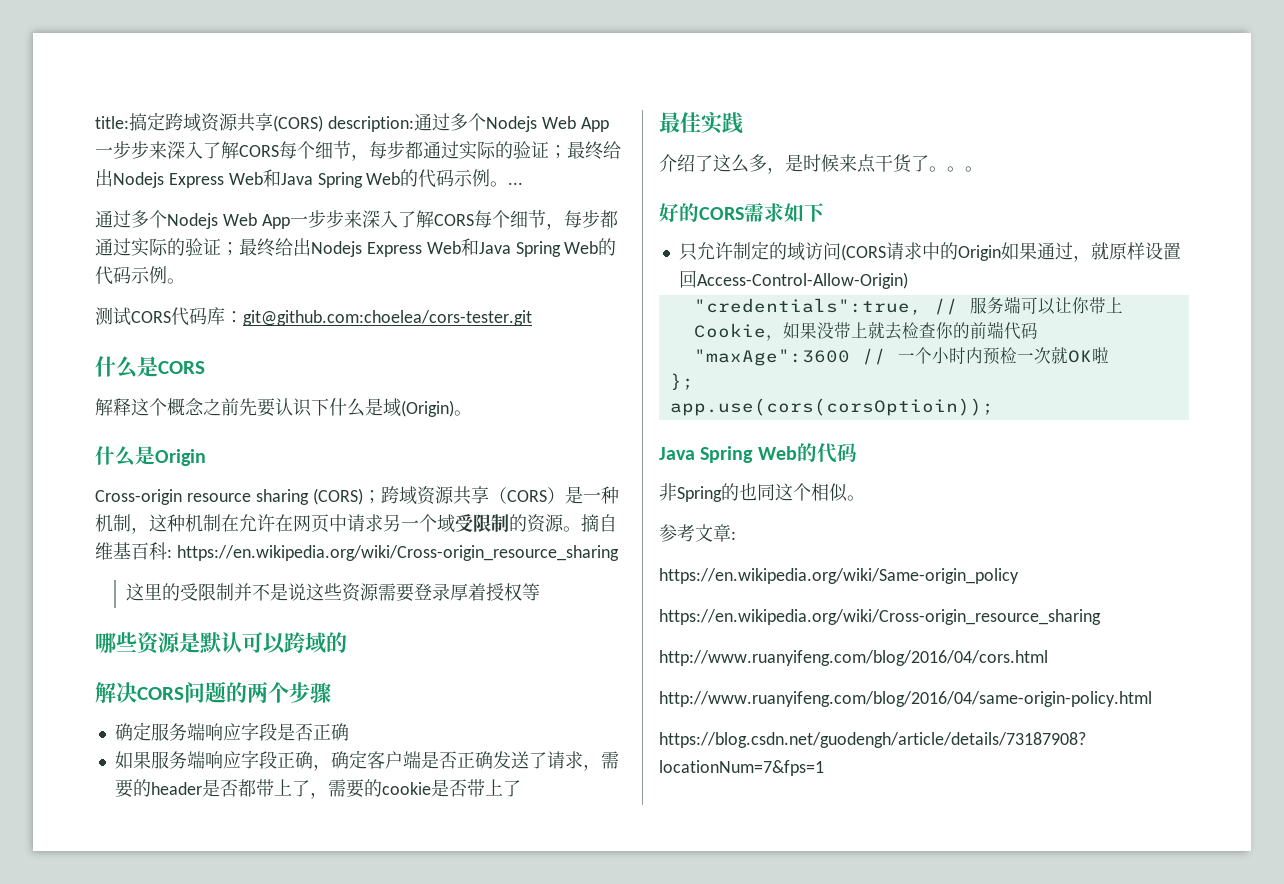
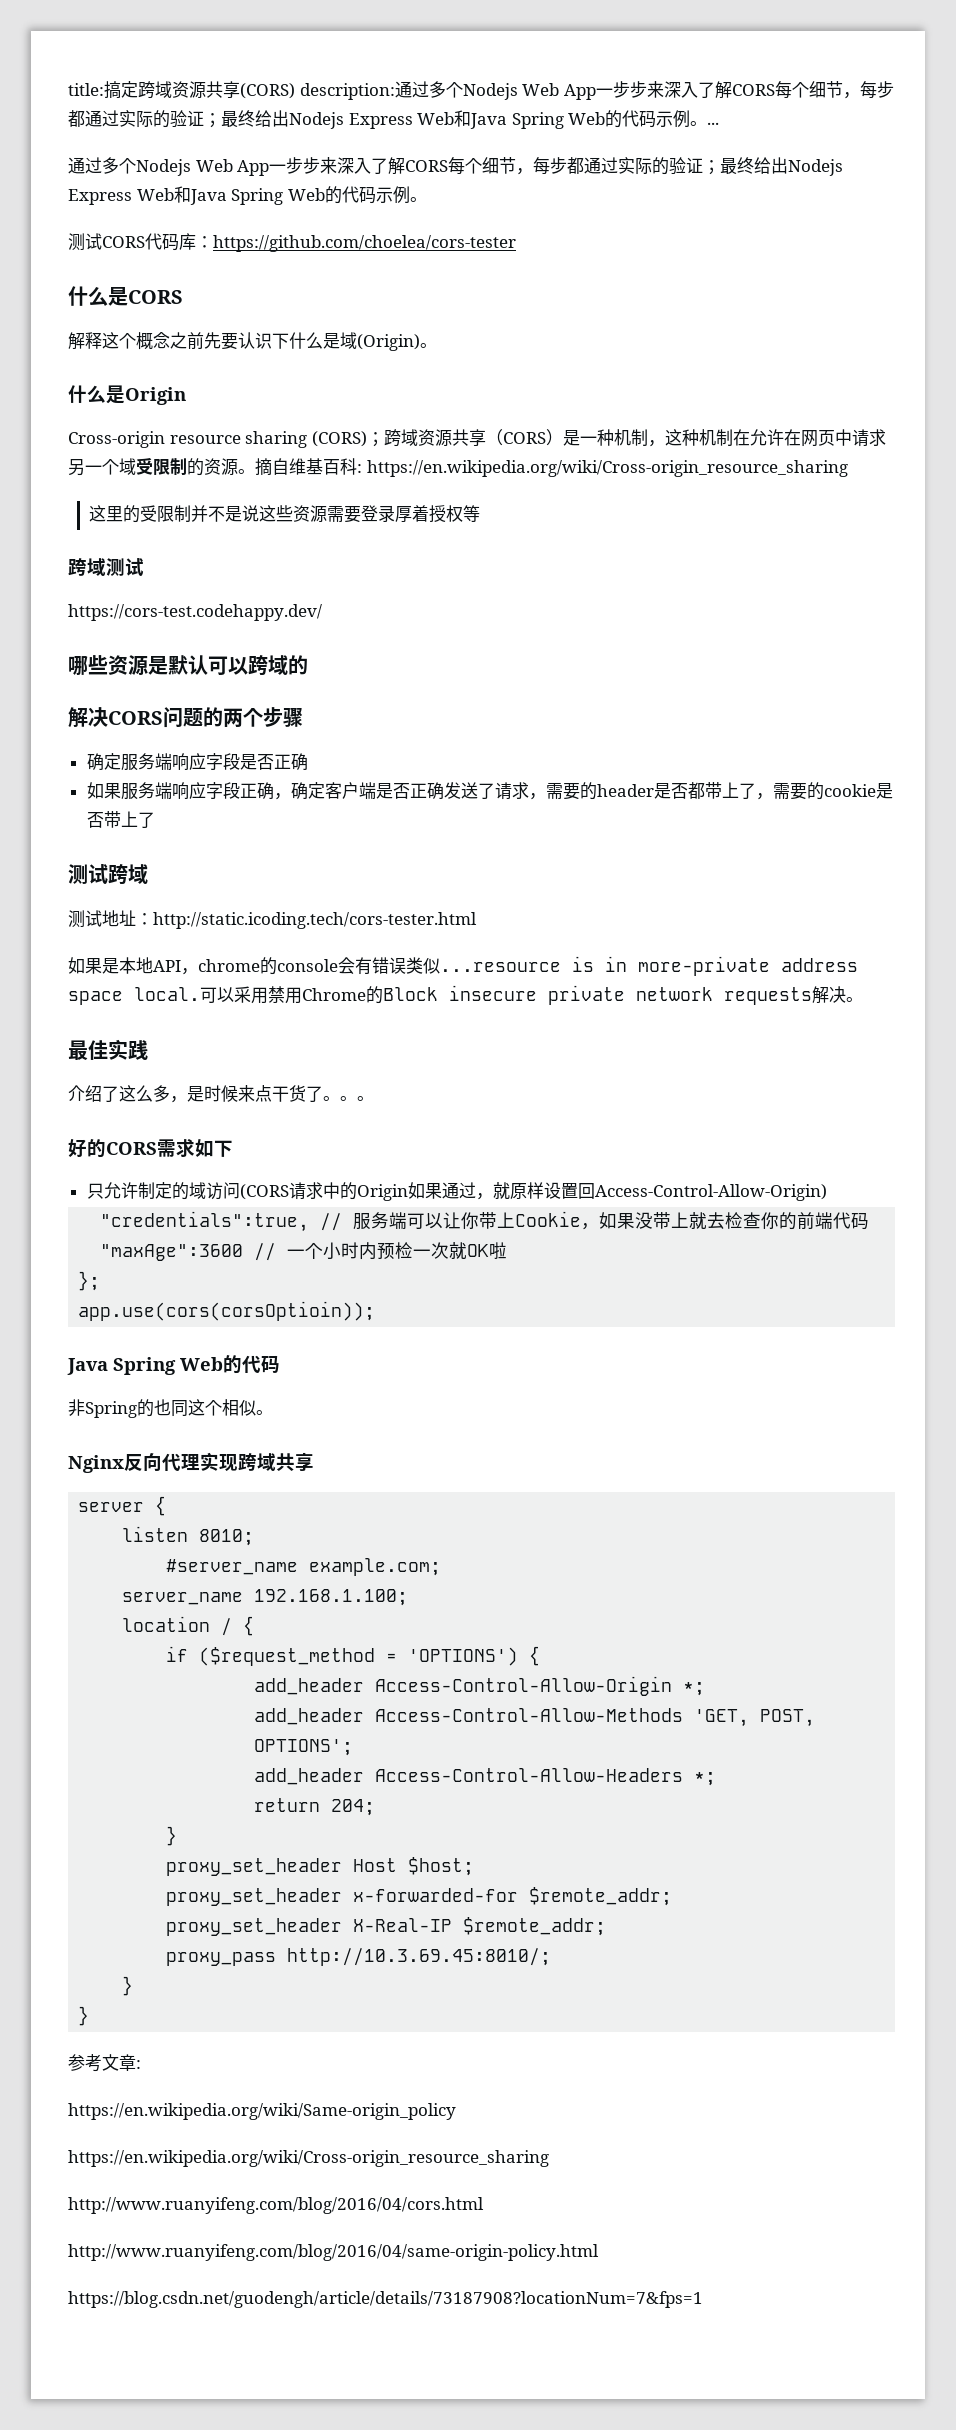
[243,310,532,326] git@github.com:choelea/cors-tester.git -> [213,235,516,252] https://github.com/choelea/cors-tester
(541, 592) none -> [68,558,144,576] [68,604,322,621] // 跨域测试 // https://cors-test.codehappy.dev/
(521, 788) none -> [68,864,148,884] [68,910,477,929] [68,956,858,976] [68,985,863,1005] // 测试跨域 // 测试地址：http://static.icoding.tech/cors-tester.html // 如果是本地API，chrome的console会有错误类似...resource is in more-private address space local.可以采用禁用Chrome的Block insecure private network requests解决。
(865, 498) none -> [68,1452,314,1473] [78,1496,167,1516] [122,1526,255,1546] [166,1558,442,1576] [122,1589,409,1606] [122,1616,255,1636] [166,1646,541,1666] [254,1676,706,1696] [254,1708,816,1727] [254,1739,354,1756] [254,1768,717,1786] [254,1798,376,1816] [166,1826,178,1846] [166,1857,475,1876] [166,1887,673,1906] [166,1917,607,1936] [166,1948,552,1966] [122,1976,134,1996] [78,2006,90,2026] // Nginx反向代理实现跨域共享 // server { // listen 8010; // #server_name example.com; // server_name 192.168.1.100; // location / { // if ($request_method = 'OPTIONS') { // add_header Access-Control-Allow-Origin *; // add_header Access-Control-Allow-Methods 'GET, POST, OPTIONS'; // add_header Access-Control-Allow-Headers *; // return 204; // } // proxy_set_header Host $host; // proxy_set_header x-forwarded-for $remote_addr; // proxy_set_header X-Real-IP $remote_addr; // proxy_pass http://10.3.69.45:8010/; // } // }

